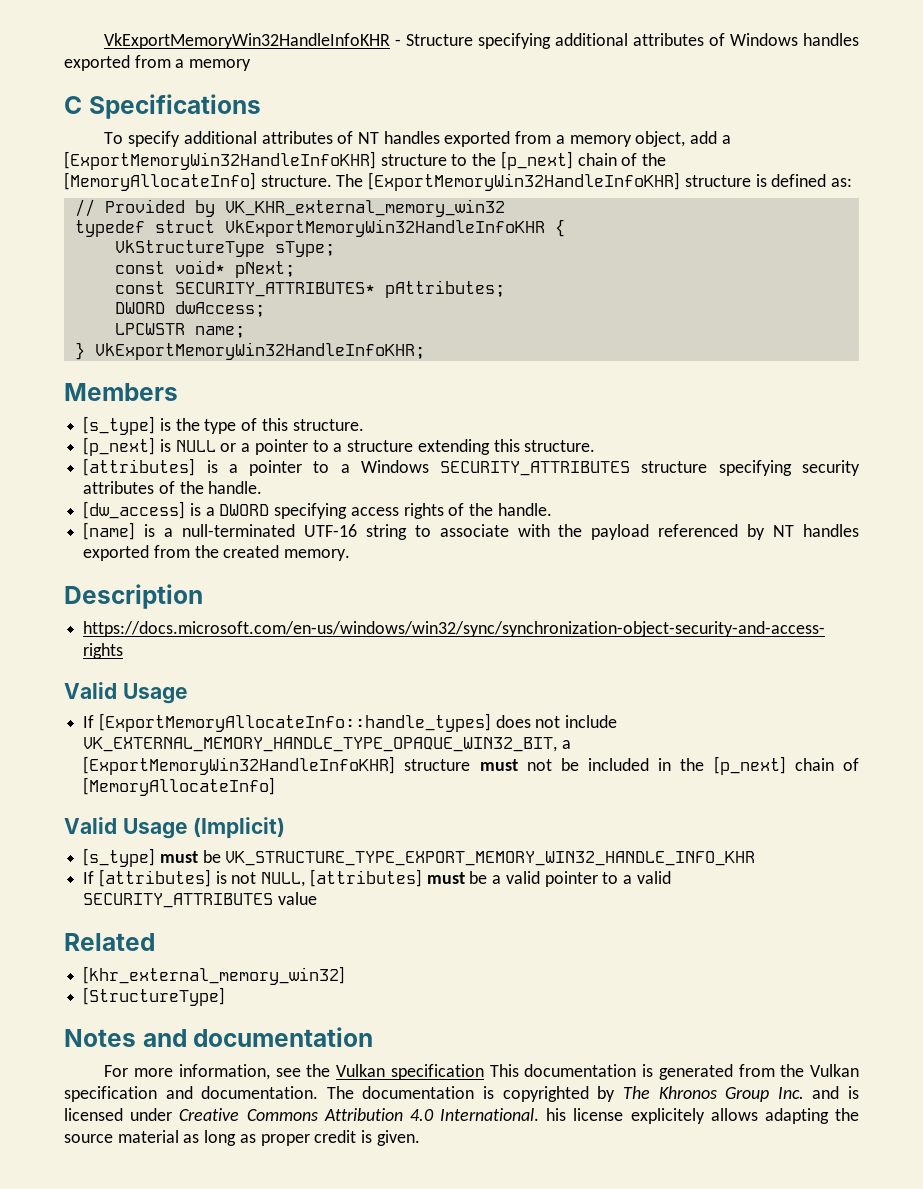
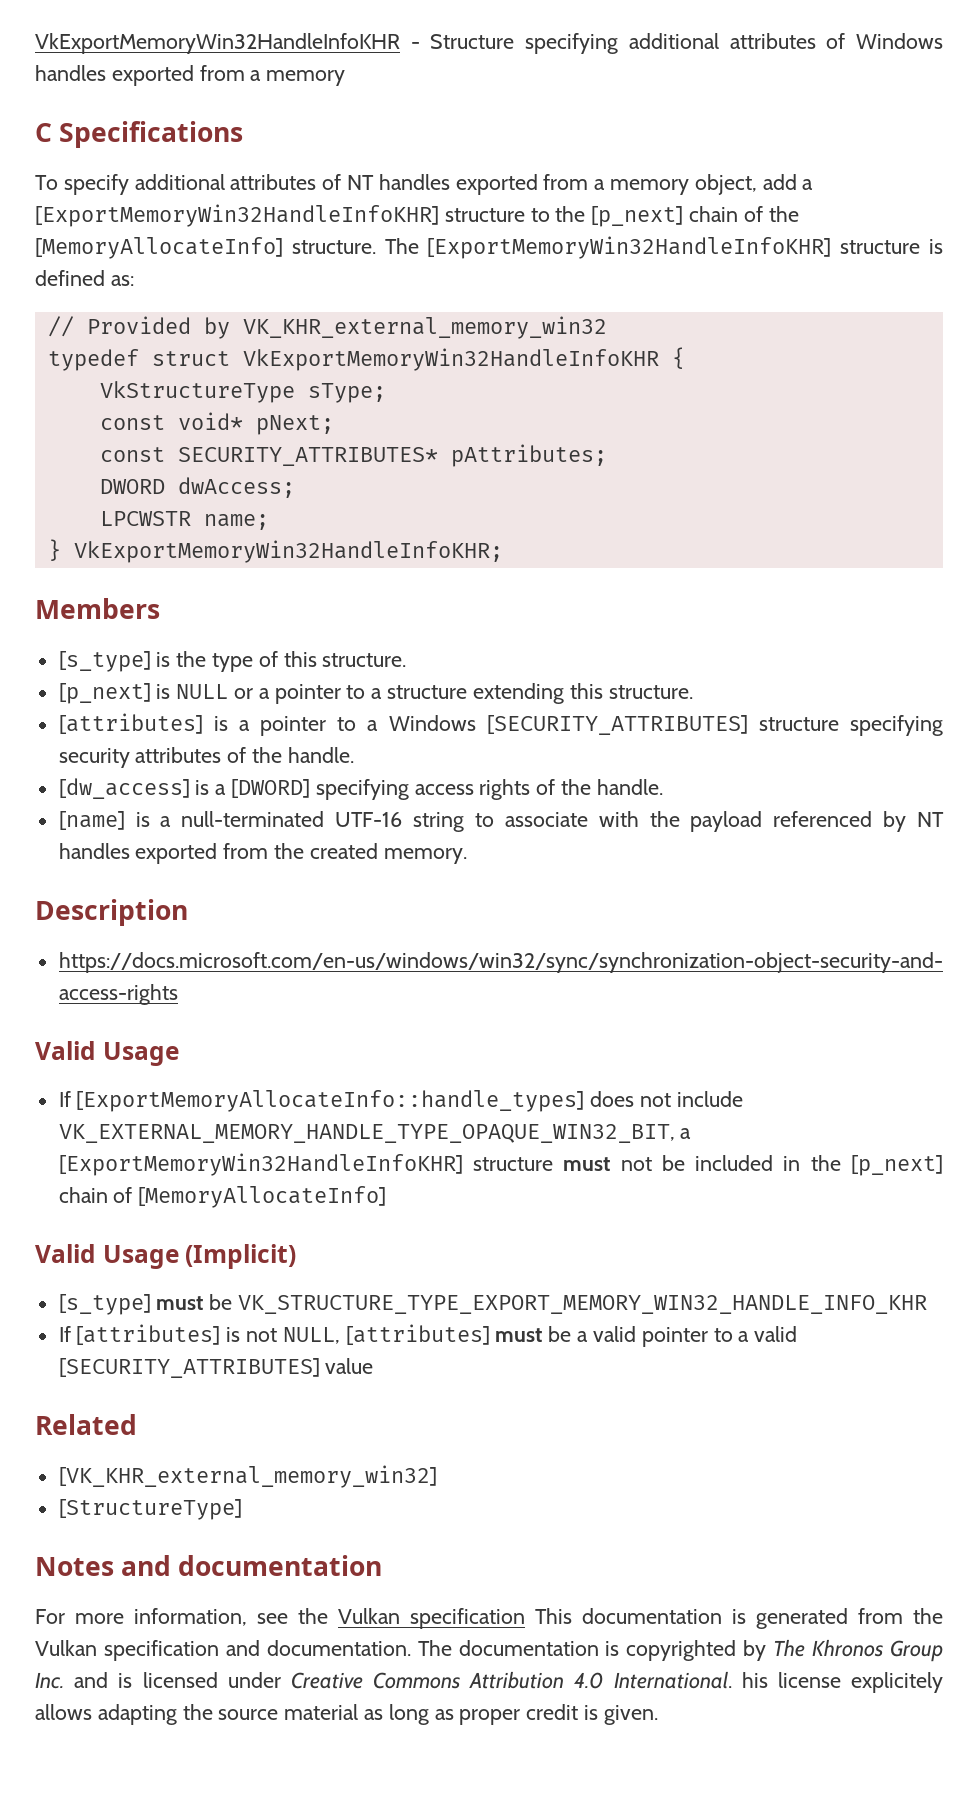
[440,461,631,476] SECURITY_ATTRIBUTES -> [486,715,748,735] [SECURITY_ATTRIBUTES]
[219,504,270,516] DWORD -> [231,779,311,798] [DWORD]
[83,893,274,908] SECURITY_ATTRIBUTES -> [58,1358,320,1378] [SECURITY_ATTRIBUTES]
[83,966,346,985] [khr_external_memory_win32] -> [58,1465,437,1488] [VK_KHR_external_memory_win32]

